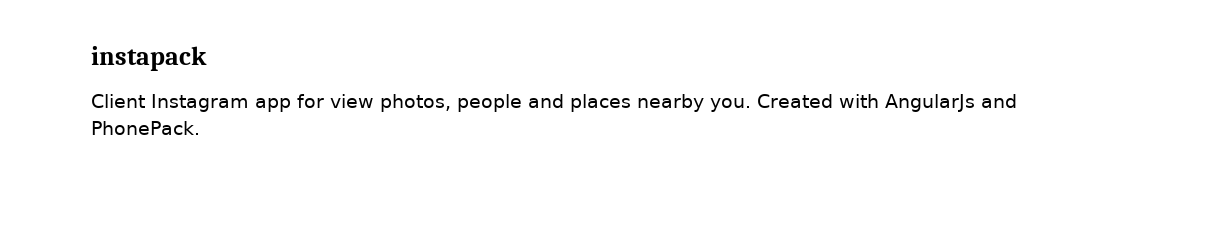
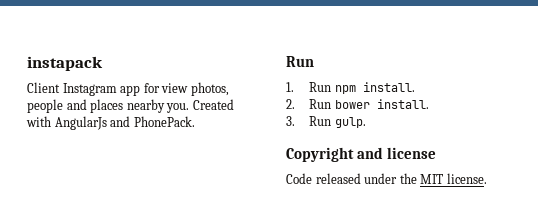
(200, 128) none -> [286,56,314,67] [286,82,415,94] [286,99,429,109] [286,116,366,128] [286,147,437,162] [286,173,487,184] // Run // 1. Run npm install. // 2. Run bower install. // 3. Run gulp. // Copyright and license // Code released under the MIT license.

